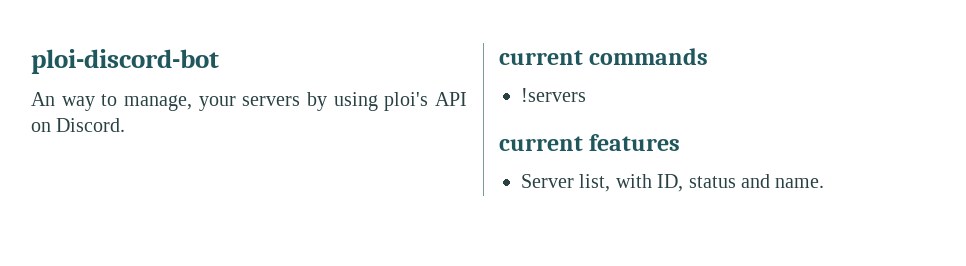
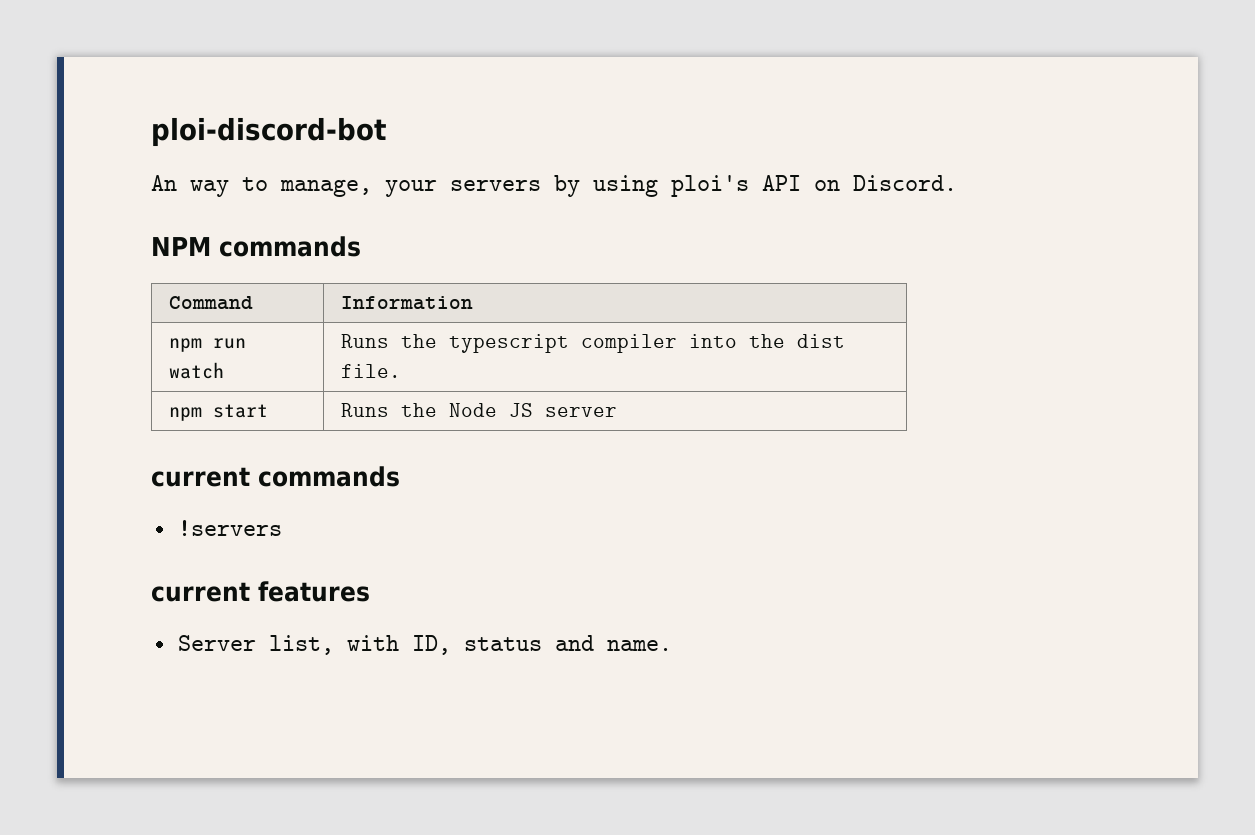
(126, 125) none -> [151,236,361,257] [168,296,253,310] [340,296,473,310] [168,338,246,352] [168,362,224,379] [340,334,845,353] [340,364,401,378] [168,404,268,421] [340,403,617,417] // NPM commands // Command | Information // npm run watch | Runs the typescript compiler into the dist file. // npm start | Runs the Node JS server

